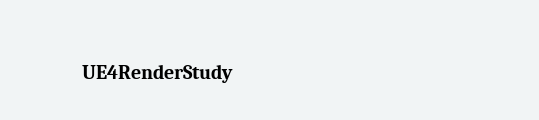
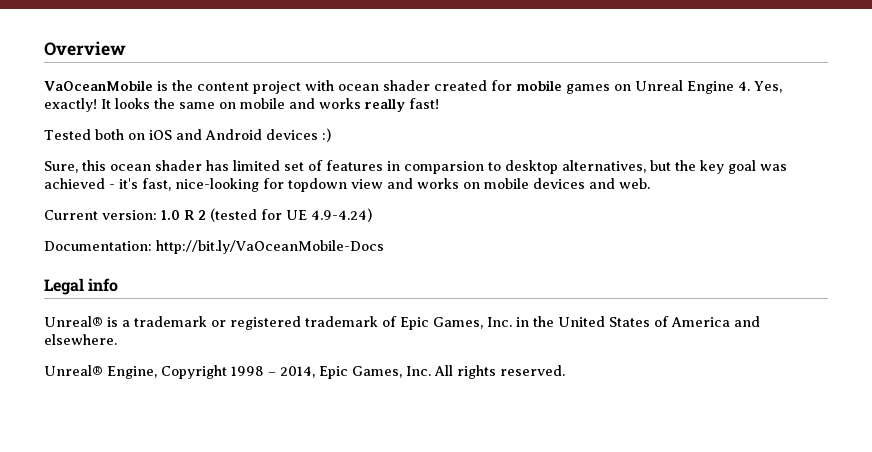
[82,64,233,83] UE4RenderStudy -> [44,41,126,56] [44,80,782,94] [44,98,439,112] [44,128,331,142] [44,160,787,174] [44,178,650,192] [44,208,372,222] [44,240,384,254] [44,278,119,295] [44,316,760,330] [44,334,117,345] [44,365,565,379] Overview // VaOceanMobile is the content project with ocean shader created for mobile games on Unreal Engine 4. Yes, exactly! It looks the same on mobile and works really fast! // Tested both on iOS and Android devices :) // Sure, this ocean shader has limited set of features in comparsion to desktop alternatives, but the key goal was achieved - it's fast, nice-looking for topdown view and works on mobile devices and web. // Current version: 1.0 R 2 (tested for UE 4.9-4.24) // Documentation: http://bit.ly/VaOceanMobile-Docs // Legal info // Unreal® is a trademark or registered trademark of Epic Games, Inc. in the United States of America and elsewhere. // Unreal® Engine, Copyright 1998 – 2014, Epic Games, Inc. All rights reserved.

